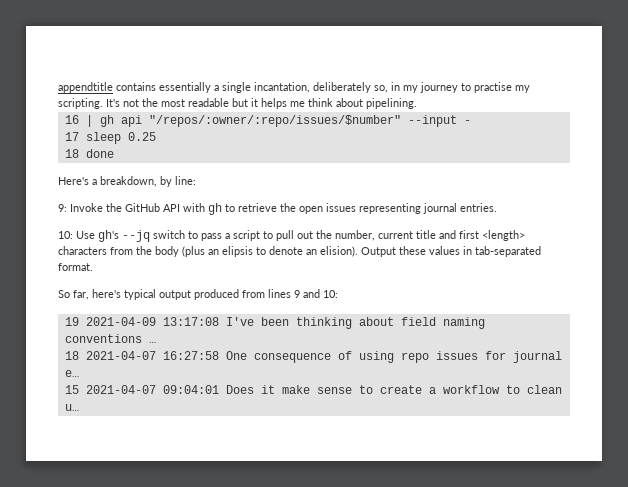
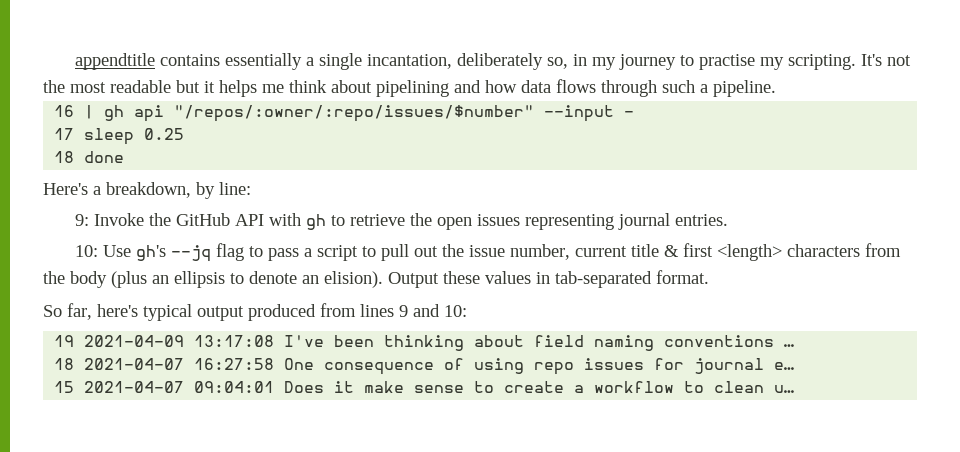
[366,98,417,109] pipelining. -> [376,79,776,97] pipelining and how data flows through such a pipeline.
[153,230,185,239] switch -> [216,243,245,261] flag
(332, 234) none -> [469,245,506,257] issue
[439,230,456,239] and -> [664,245,680,257] &
[222,246,253,257] elipsis -> [174,271,225,288] ellipsis

